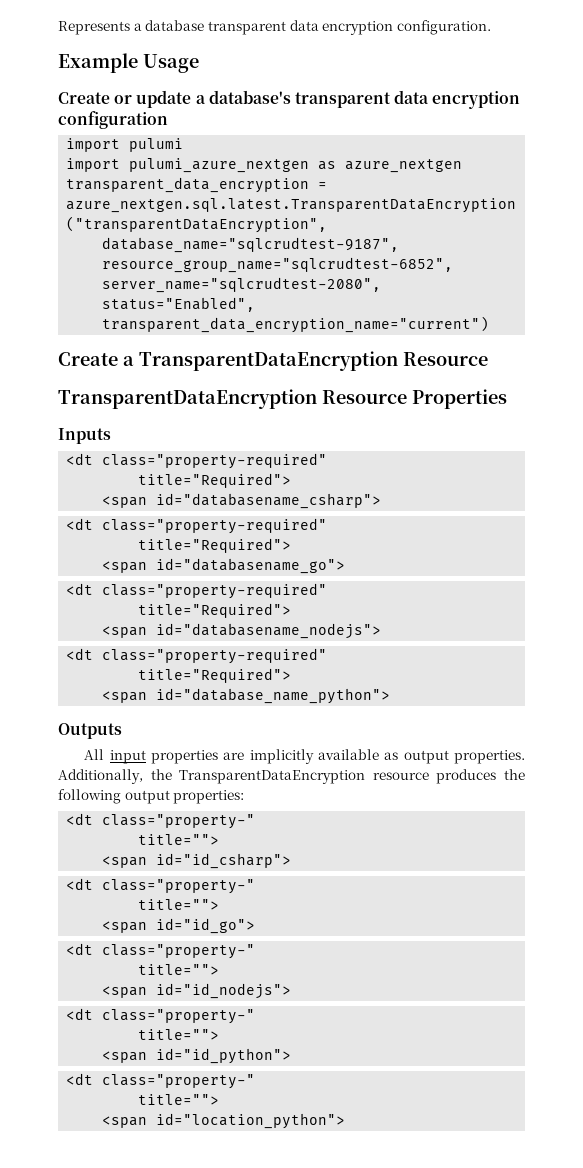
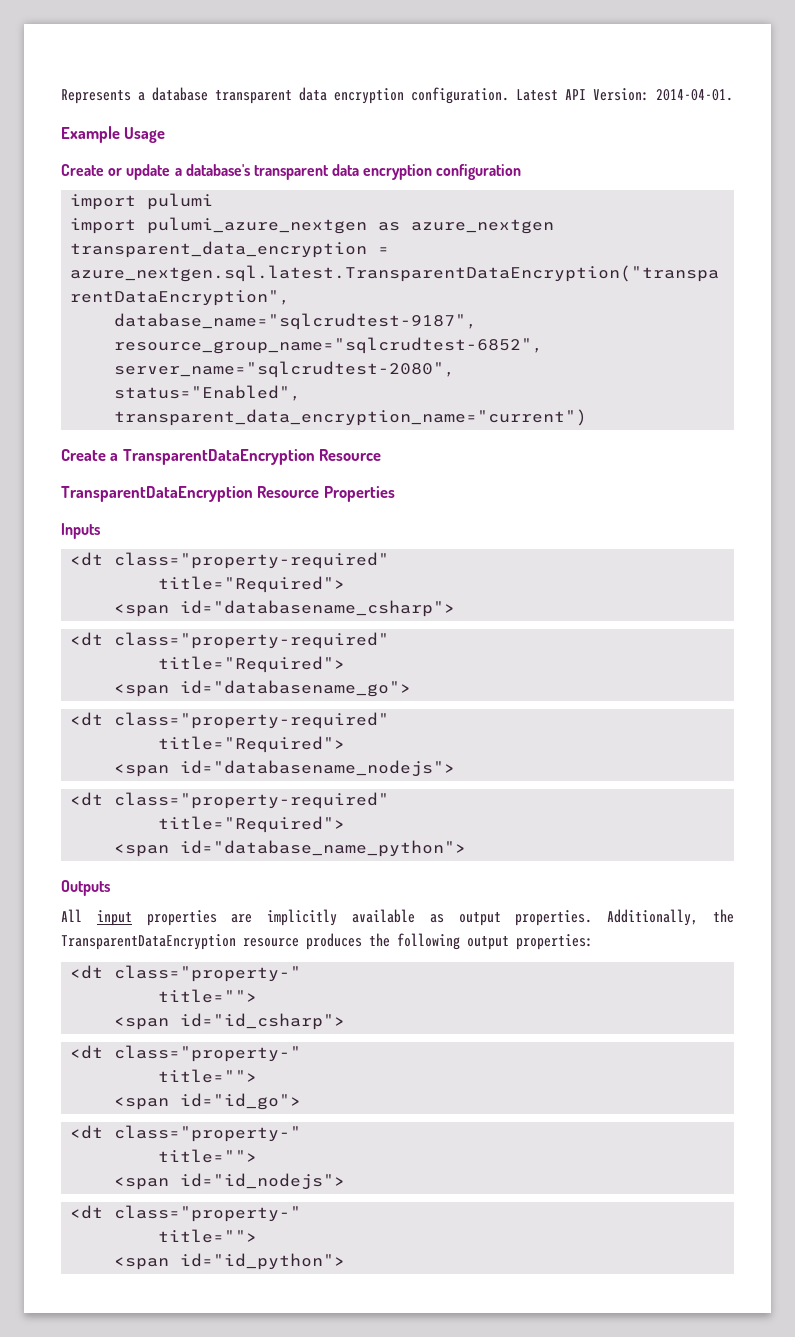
(491, 27) none -> [516,88,733,101] Latest API Version: 2014-04-01.
[66,1073,256,1089] [138,1094,220,1105] [102,1113,346,1129] // <dt class="property-" // title=""> // <span id="location_python"> -> (346, 1261) none

